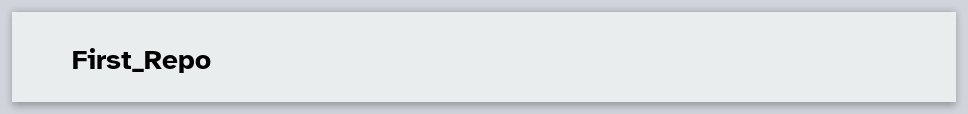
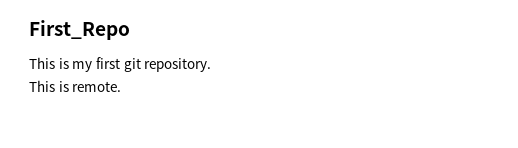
(211, 60) none -> [29,57,212,72] [29,80,122,92] // This is my first git repository. // This is remote.

